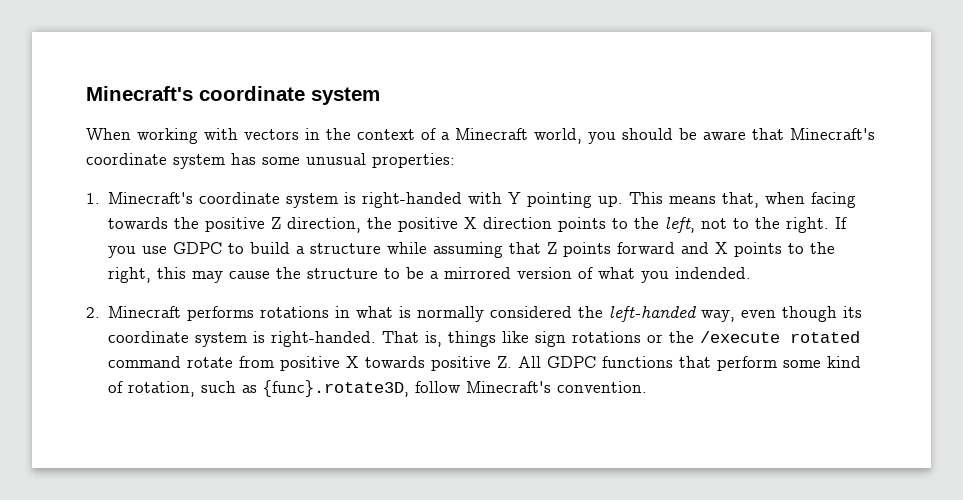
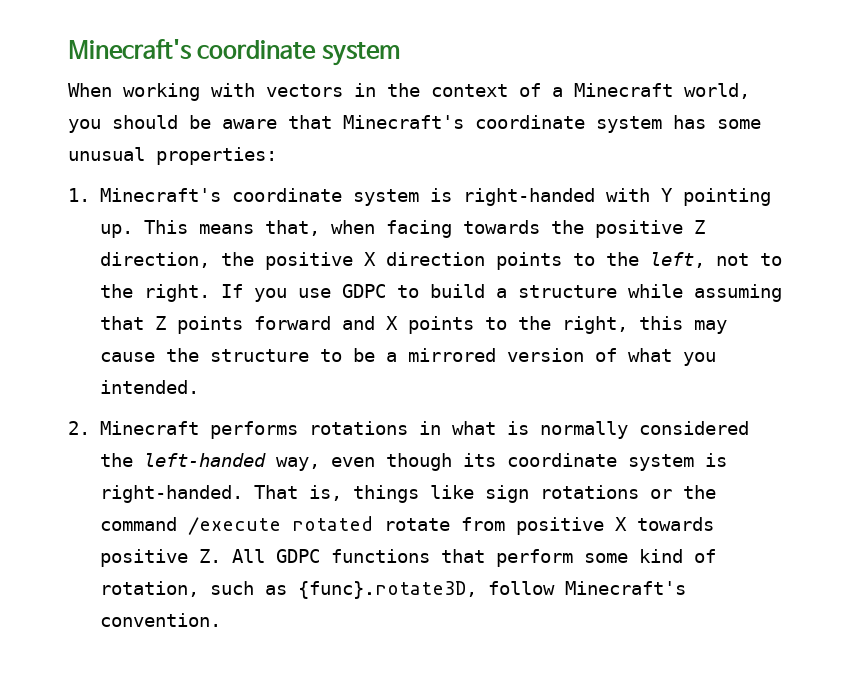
[675,267,752,279] indended. -> [99,380,199,394] intended.
(695, 337) none -> [99,517,177,531] command
[108,356,182,368] command -> (373, 523) none

